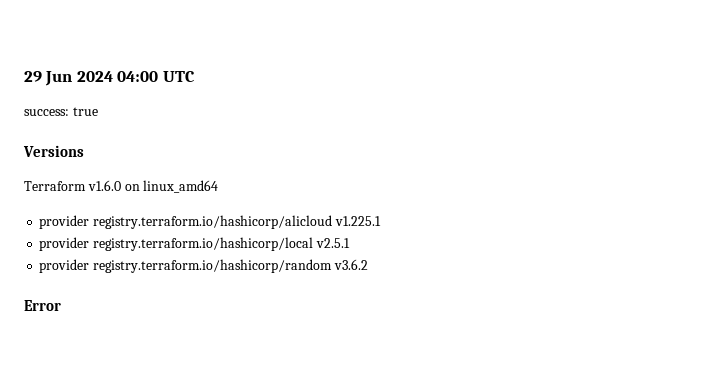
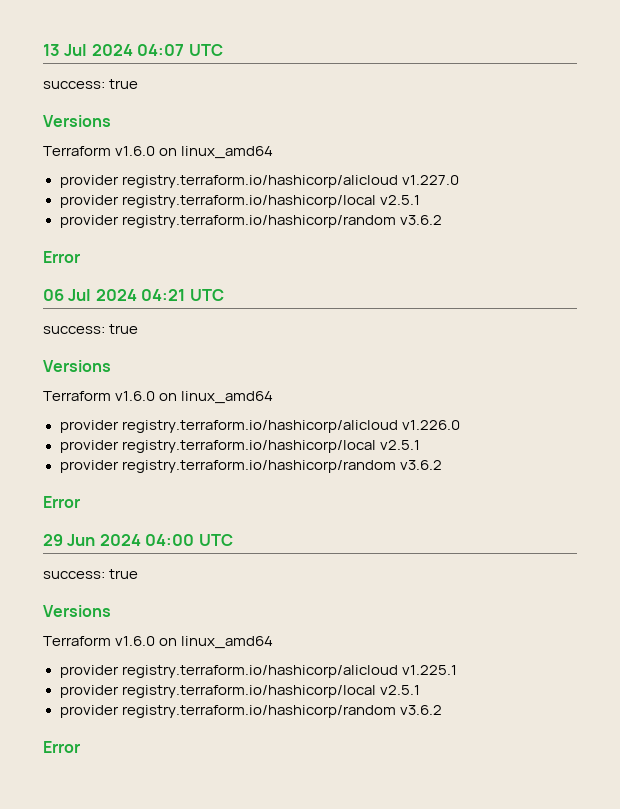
(24, 76) none -> [43,44,223,56] [43,79,139,89] [43,115,111,127] [43,146,274,159] [59,175,459,188] [59,195,420,208] [59,215,442,228] [43,251,80,263] [43,289,224,301] [43,324,139,334] [43,360,111,372] [43,391,274,404] [59,420,460,433] [59,440,420,453] [59,460,442,473] [43,496,80,508] 13 Jul 2024 04:07 UTC // success: true // Versions // Terraform v1.6.0 on linux_amd64 // provider registry.terraform.io/hashicorp/alicloud v1.227.0 // provider registry.terraform.io/hashicorp/local v2.5.1 // provider registry.terraform.io/hashicorp/random v3.6.2 // Error // 06 Jul 2024 04:21 UTC // success: true // Versions // Terraform v1.6.0 on linux_amd64 // provider registry.terraform.io/hashicorp/alicloud v1.226.0 // provider registry.terraform.io/hashicorp/local v2.5.1 // provider registry.terraform.io/hashicorp/random v3.6.2 // Error //

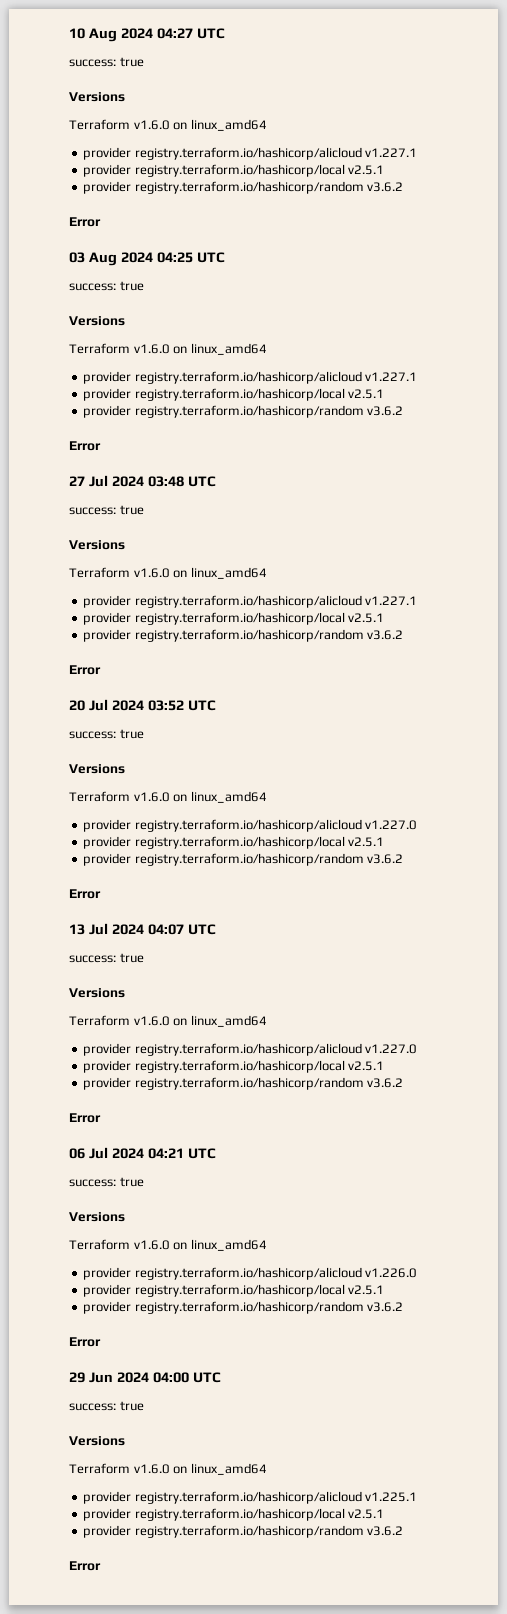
(43, 50) none -> [69,28,225,42] [69,57,144,67] [69,92,125,102] [69,119,267,131] [83,147,418,160] [83,164,385,177] [83,181,404,194] [69,217,101,227] [69,252,225,266] [69,281,144,291] [69,316,125,326] [69,343,267,355] [83,371,418,384] [83,388,385,401] [83,405,404,418] [69,441,101,451] [69,475,216,487] [69,505,144,515] [69,540,125,550] [69,567,267,579] [83,595,418,608] [83,612,385,625] [83,629,404,642] [69,665,101,675] [69,699,216,711] [69,729,144,739] [69,764,125,774] [69,791,267,803] [83,819,418,832] [83,836,385,849] [83,853,404,866] [69,889,101,899] 10 Aug 2024 04:27 UTC // success: true // Versions // Terraform v1.6.0 on linux_amd64 // provider registry.terraform.io/hashicorp/alicloud v1.227.1 // provider registry.terraform.io/hashicorp/local v2.5.1 // provider registry.terraform.io/hashicorp/random v3.6.2 // Error // 03 Aug 2024 04:25 UTC // success: true // Versions // Terraform v1.6.0 on linux_amd64 // provider registry.terraform.io/hashicorp/alicloud v1.227.1 // provider registry.terraform.io/hashicorp/local v2.5.1 // provider registry.terraform.io/hashicorp/random v3.6.2 // Error // 27 Jul 2024 03:48 UTC // success: true // Versions // Terraform v1.6.0 on linux_amd64 // provider registry.terraform.io/hashicorp/alicloud v1.227.1 // provider registry.terraform.io/hashicorp/local v2.5.1 // provider registry.terraform.io/hashicorp/random v3.6.2 // Error // 20 Jul 2024 03:52 UTC // success: true // Versions // Terraform v1.6.0 on linux_amd64 // provider registry.terraform.io/hashicorp/alicloud v1.227.0 // provider registry.terraform.io/hashicorp/local v2.5.1 // provider registry.terraform.io/hashicorp/random v3.6.2 // Error //

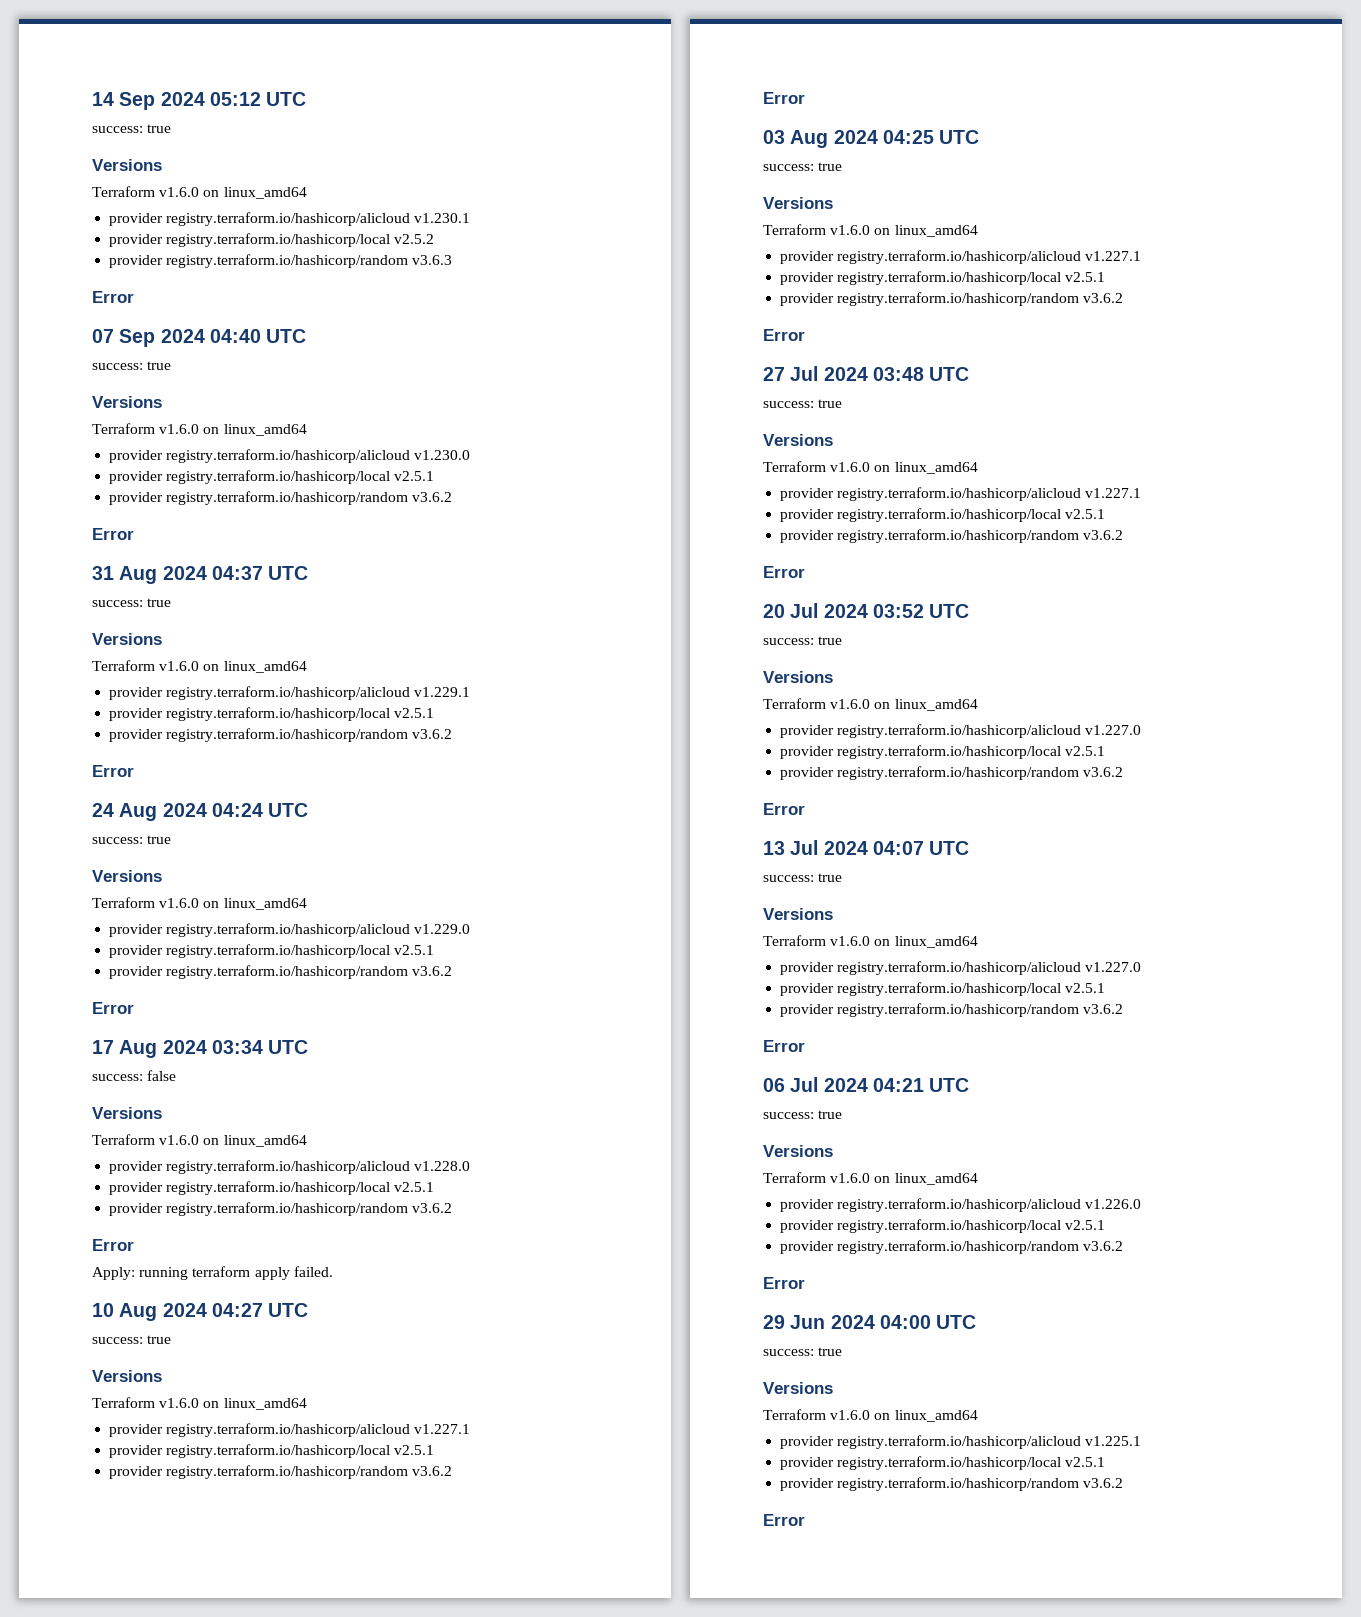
(69, 33) none -> [92,92,307,110] [92,124,172,133] [92,159,162,171] [92,186,307,199] [109,212,471,226] [109,233,435,247] [109,254,453,268] [92,291,134,303] [92,329,307,347] [92,361,172,370] [92,396,162,408] [92,423,307,436] [109,449,471,463] [109,470,435,484] [109,491,453,505] [92,528,134,540] [92,566,309,584] [92,598,172,607] [92,633,162,645] [92,660,307,673] [109,686,471,700] [109,707,435,721] [109,728,453,742] [92,765,134,777] [92,803,309,821] [92,835,172,844] [92,870,162,882] [92,897,307,910] [109,923,471,937] [109,944,435,958] [109,965,453,979] [92,1002,134,1014] [92,1040,309,1058] [92,1070,177,1081] [92,1107,162,1119] [92,1134,307,1147] [109,1160,471,1174] [109,1181,435,1195] [109,1202,453,1216] [92,1239,134,1251] [92,1266,333,1280] 14 Sep 2024 05:12 UTC // success: true // Versions // Terraform v1.6.0 on linux_amd64 // provider registry.terraform.io/hashicorp/alicloud v1.230.1 // provider registry.terraform.io/hashicorp/local v2.5.2 // provider registry.terraform.io/hashicorp/random v3.6.3 // Error // 07 Sep 2024 04:40 UTC // success: true // Versions // Terraform v1.6.0 on linux_amd64 // provider registry.terraform.io/hashicorp/alicloud v1.230.0 // provider registry.terraform.io/hashicorp/local v2.5.1 // provider registry.terraform.io/hashicorp/random v3.6.2 // Error // 31 Aug 2024 04:37 UTC // success: true // Versions // Terraform v1.6.0 on linux_amd64 // provider registry.terraform.io/hashicorp/alicloud v1.229.1 // provider registry.terraform.io/hashicorp/local v2.5.1 // provider registry.terraform.io/hashicorp/random v3.6.2 // Error // 24 Aug 2024 04:24 UTC // success: true // Versions // Terraform v1.6.0 on linux_amd64 // provider registry.terraform.io/hashicorp/alicloud v1.229.0 // provider registry.terraform.io/hashicorp/local v2.5.1 // provider registry.terraform.io/hashicorp/random v3.6.2 // Error // 17 Aug 2024 03:34 UTC // success: false // Versions // Terraform v1.6.0 on linux_amd64 // provider registry.terraform.io/hashicorp/alicloud v1.228.0 // provider registry.terraform.io/hashicorp/local v2.5.1 // provider registry.terraform.io/hashicorp/random v3.6.2 // Error // Apply: running terraform apply failed. //

